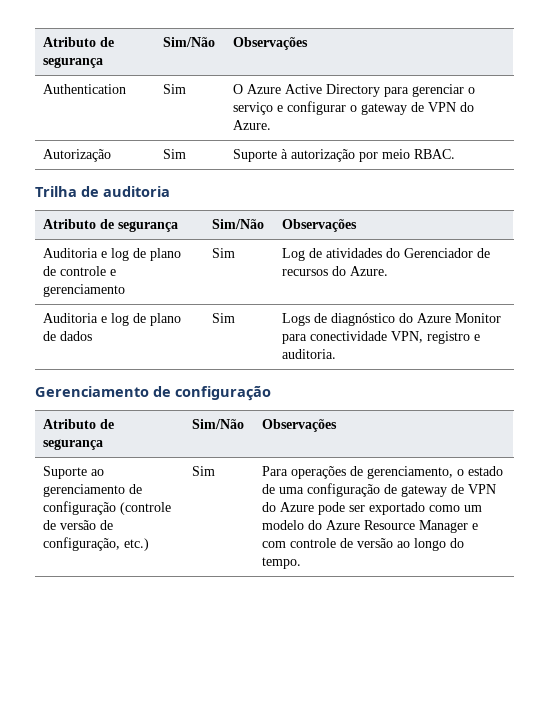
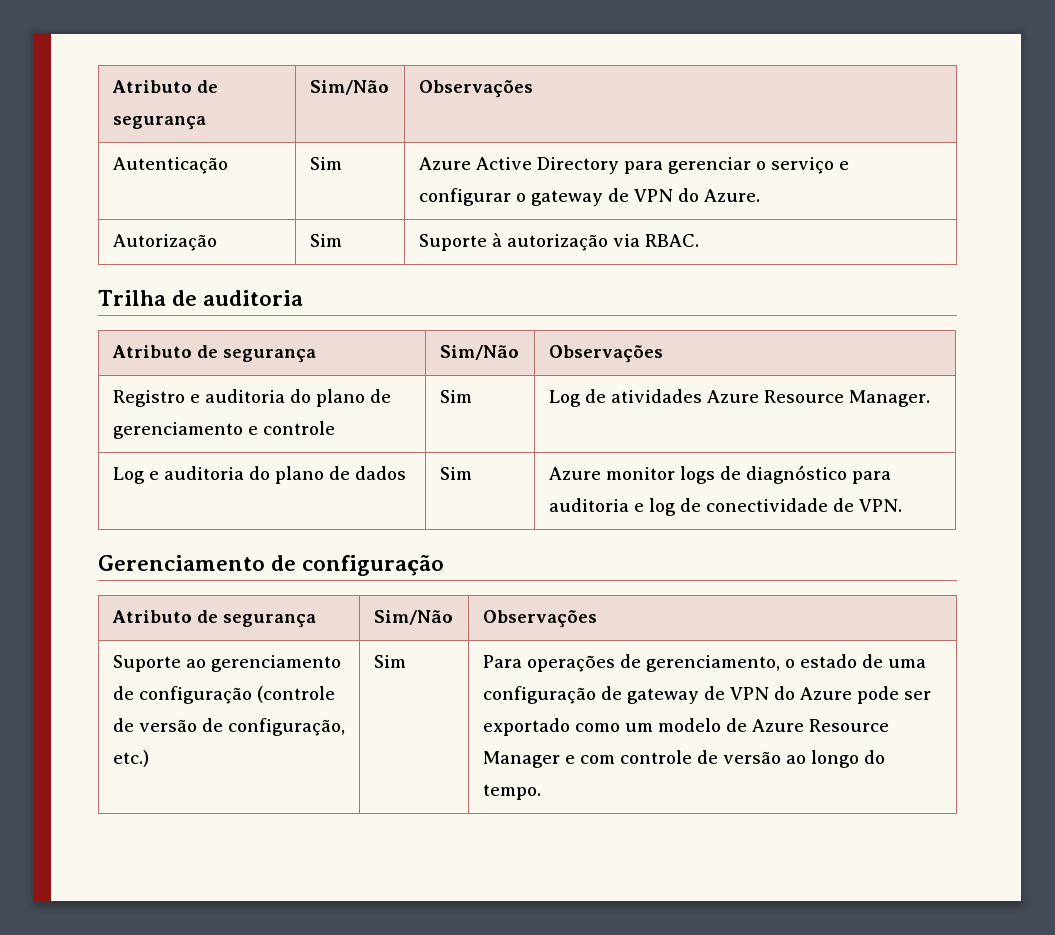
[43,37,115,47] [43,57,104,68] [163,37,216,47] [233,37,309,50] [43,84,127,94] [163,84,187,94] [233,84,244,94] Atributo de segurança | Sim/Não | Observações // Authentication | Sim | O -> [111,80,218,93] [112,116,206,130] [309,80,389,95] [418,80,533,98] [112,157,228,174] [309,157,342,170] Atributo de segurança | Sim/Não | Observações // Autenticação | Sim |
[359,149,411,162] por meio -> [612,234,640,247] via
[43,248,182,261] [43,266,117,276] [43,284,126,297] Auditoria e log de plano de controle e gerenciamento -> [112,389,391,407] [112,421,335,439] Registro e auditoria do plano de gerenciamento e controle
[386,248,491,258] [282,266,389,276] [43,313,182,326] [43,331,93,341] [212,313,236,323] [282,313,502,326] [282,331,481,344] [282,349,337,359] do Gerenciador de recursos do Azure. // Auditoria e log de plano de dados | Sim | Logs de diagnóstico do Azure Monitor para conectividade VPN, registro e auditoria. -> [706,390,930,407] [112,466,406,484] [439,467,472,480] [548,465,891,484] [548,498,902,516] Azure Resource Manager. // Log e auditoria do plano de dados | Sim | Azure monitor logs de diagnóstico para auditoria e log de conectividade de VPN.
[308,520,323,530] do -> [725,718,747,732] de

